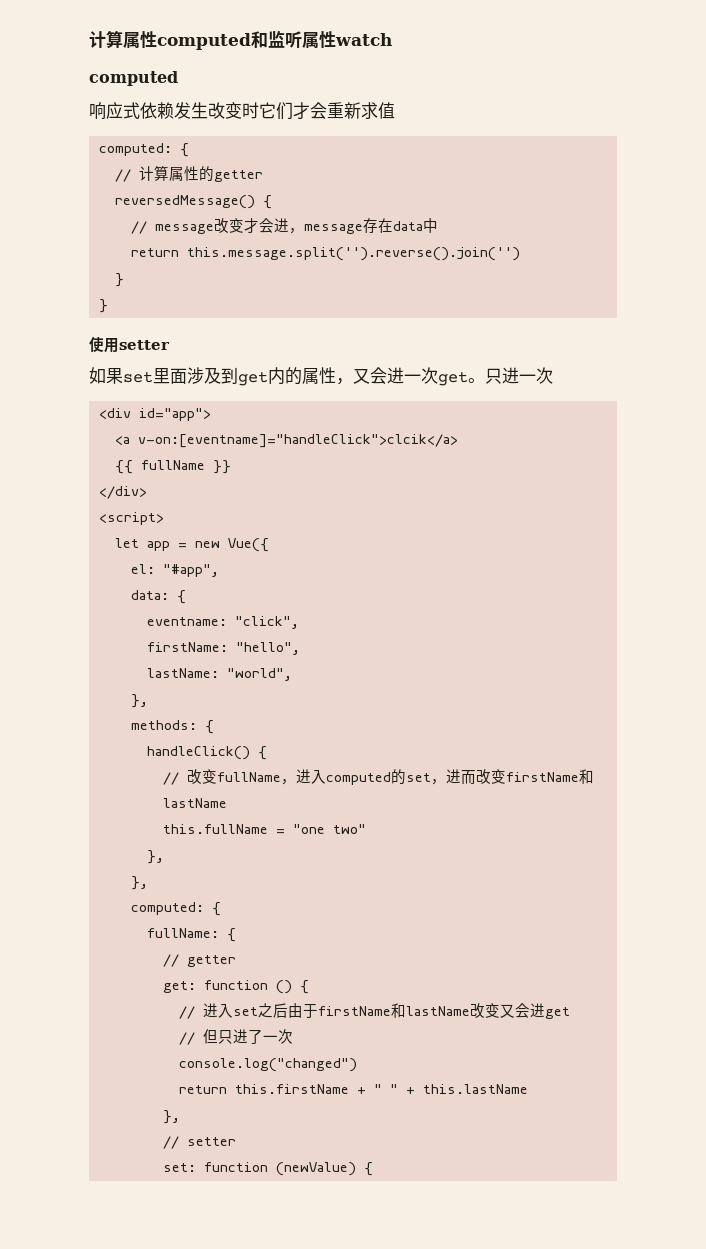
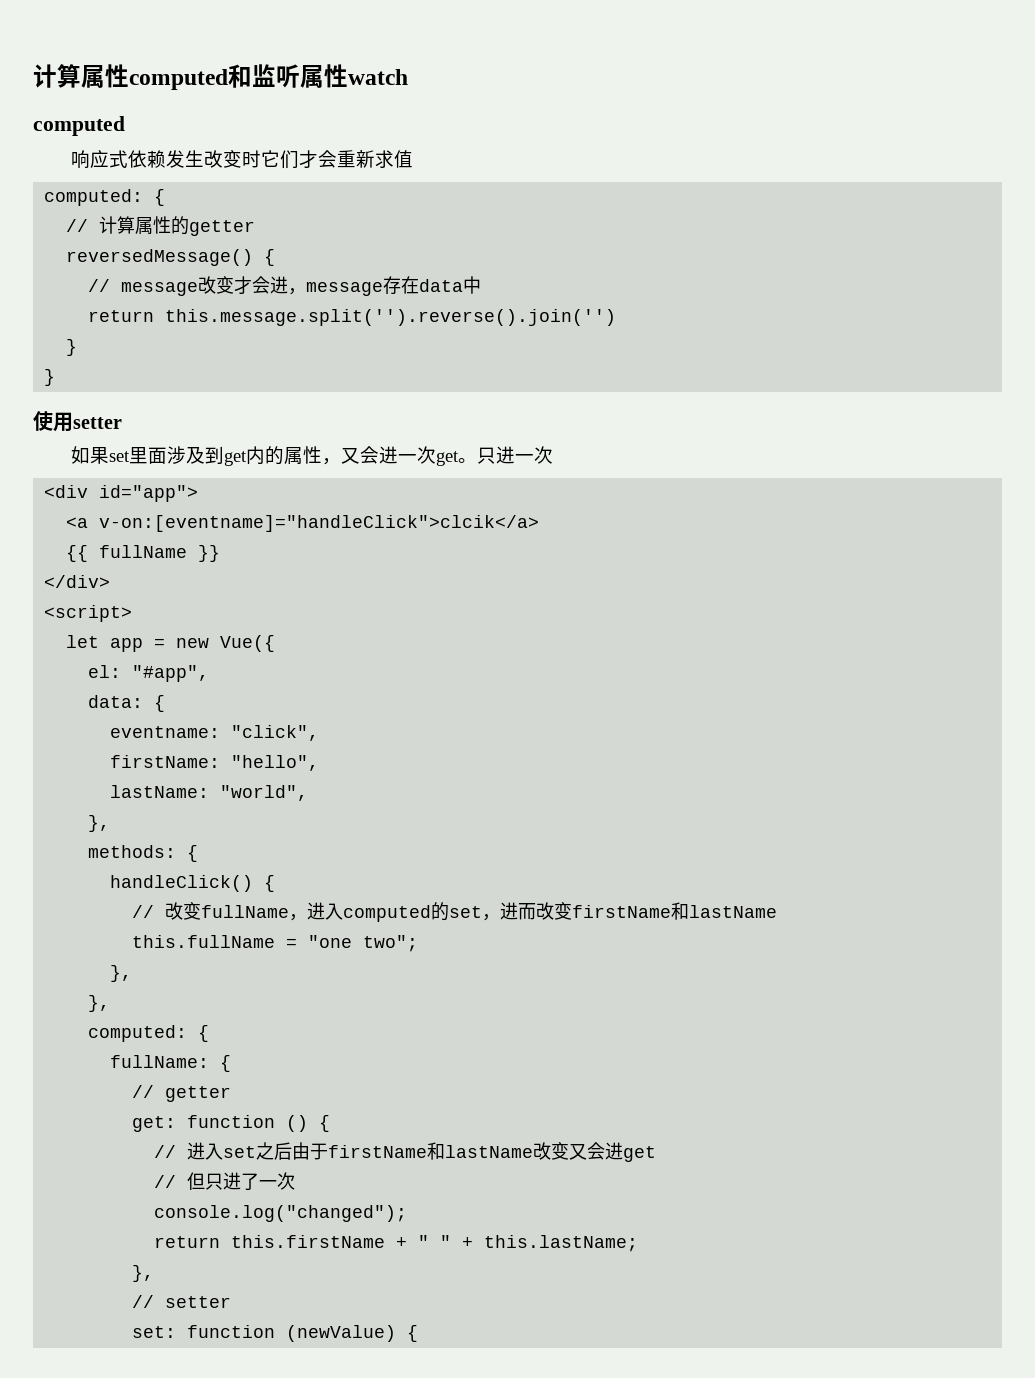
[333,824,367,834] two" -> [363,935,419,952] two";
[179,1058,358,1072] console.log("changed") -> [154,1205,408,1222] console.log("changed");
[423,1084,529,1094] this.lastName -> [484,1235,639,1252] this.lastName;

